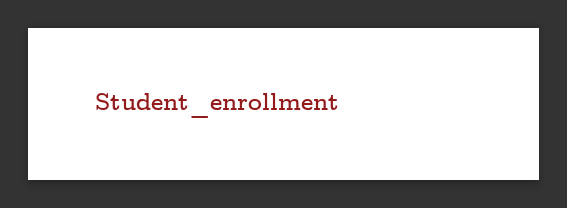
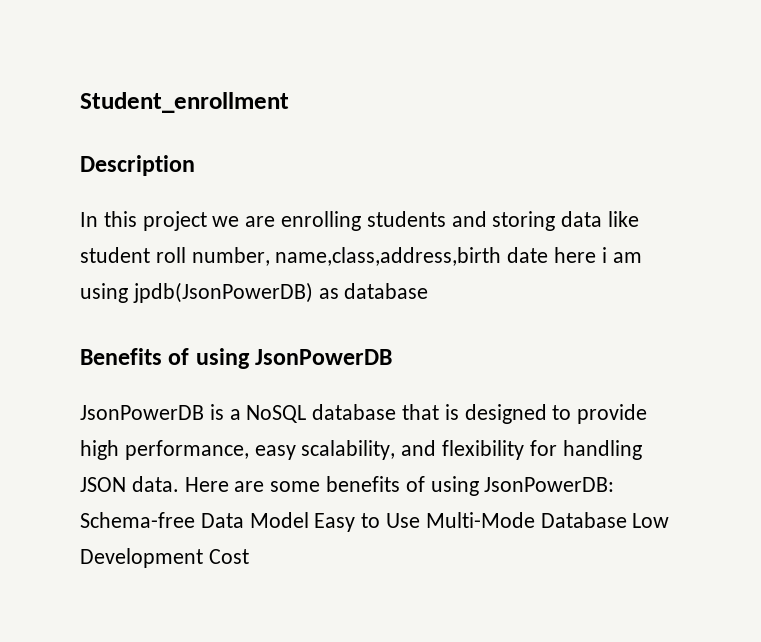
(339, 105) none -> [80,155,195,176] [80,211,640,231] [80,247,642,266] [80,282,429,303] [80,348,393,369] [80,404,648,424] [80,440,642,460] [80,476,615,496] [80,512,670,532] [80,548,249,568] // Description // In this project we are enrolling students and storing data like student roll number, name,class,address,birth date here i am using jpdb(JsonPowerDB) as database // Benefits of using JsonPowerDB // JsonPowerDB is a NoSQL database that is designed to provide high performance, easy scalability, and flexibility for handling JSON data. Here are some benefits of using JsonPowerDB: Schema-free Data Model Easy to Use Multi-Mode Database Low Development Cost

